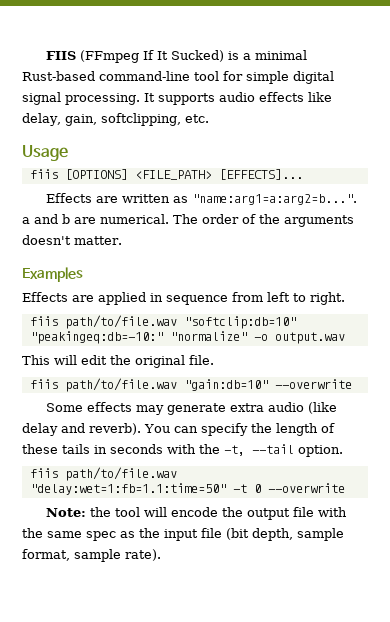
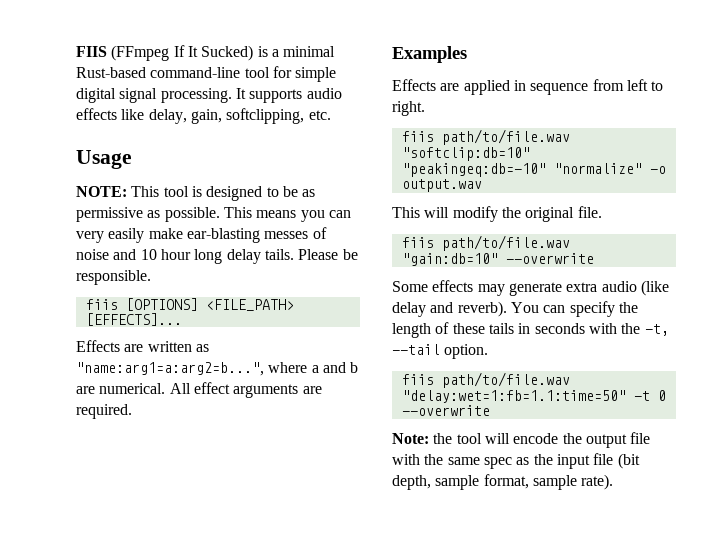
(68, 153) none -> [76,186,316,201] [76,207,351,222] [76,227,327,243] [76,249,358,264] [76,270,151,285] // NOTE: This tool is designed to be as permissive as possible. This means you can very easily make ear-blasting messes of noise and 10 hour long delay tails. Please be responsible.
[191,194,357,205] "name:arg1=a:arg2=b...". -> [76,362,308,376] "name:arg1=a:arg2=b...", where
[173,214,354,227] [22,235,122,245] The order of the arguments doesn't matter. -> [169,382,322,398] [76,404,132,419] All effect arguments are required.
[29,331,163,344] "peakingeq:db=-10:" -> [401,163,546,177] "peakingeq:db=-10"
[81,355,107,365] edit -> [452,206,498,222] modify

